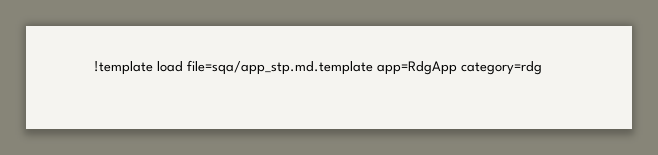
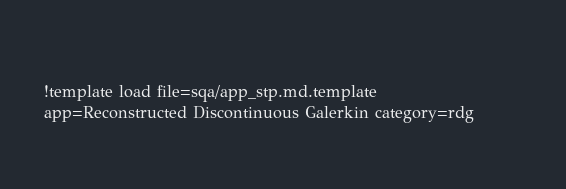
[377,61,457,75] app=RdgApp -> [44,105,369,122] app=Reconstructed Discontinuous Galerkin

